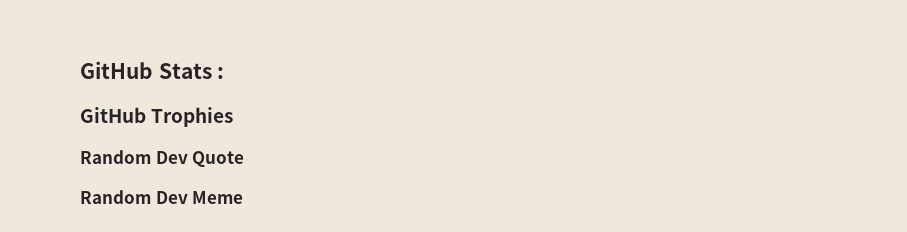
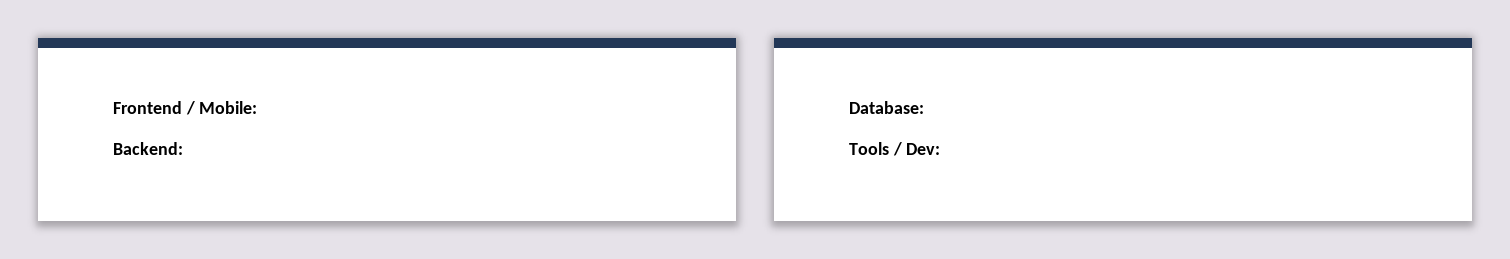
[80,61,225,79] [80,107,234,127] [80,150,245,168] [80,190,244,204] GitHub Stats : // GitHub Trophies // Random Dev Quote // Random Dev Meme -> [113,101,258,115] [113,142,183,155] [849,101,924,114] [849,142,941,156] Frontend / Mobile: // Backend: // Database: // Tools / Dev:

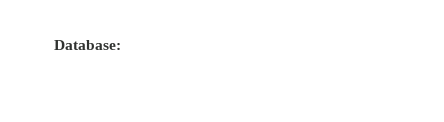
[113,101,258,115] [113,142,183,155] [849,101,924,114] [849,142,941,156] Frontend / Mobile: // Backend: // Database: // Tools / Dev: -> [54,40,121,50] Database:

